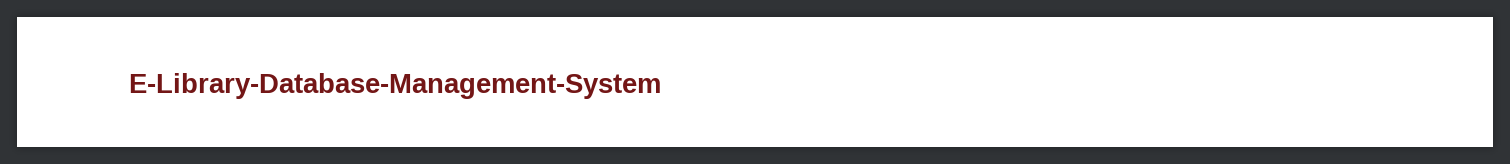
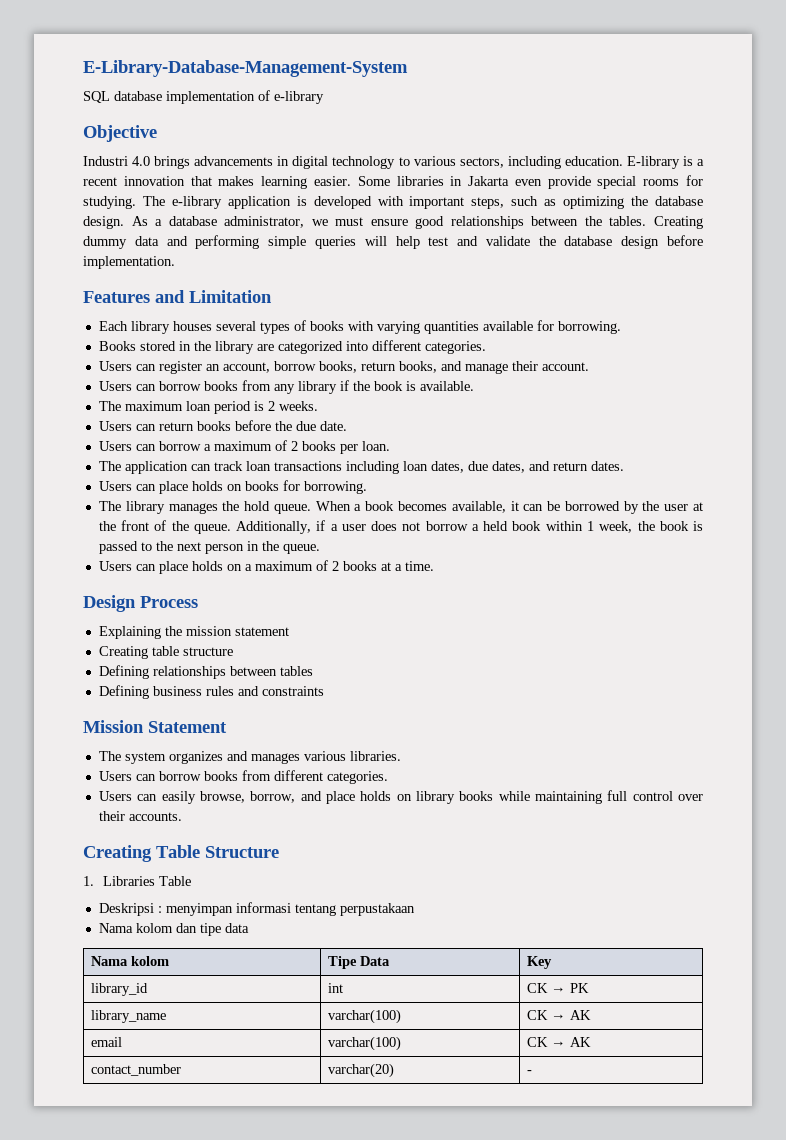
(661, 86) none -> [83,90,324,104] [83,125,157,142] [83,156,704,169] [83,175,703,189] [83,196,703,209] [83,216,704,229] [83,235,703,249] [83,256,175,269] [83,290,272,303] [98,320,621,334] [98,340,486,354] [98,361,589,374] [98,380,474,394] [98,401,318,414] [98,420,347,431] [98,440,390,454] [98,461,624,474] [98,480,367,494] [98,501,704,514] [98,520,703,534] [98,541,320,554] [98,560,434,574] [83,595,198,612] [98,626,289,639] [98,646,233,659] [98,665,313,679] [98,685,324,699] [83,720,227,733] [98,751,401,764] [98,770,388,784] [98,790,703,804] [98,811,182,821] [83,845,279,862] [83,876,191,886] [98,902,415,916] [98,923,249,936] [90,956,169,966] [327,956,390,969] [526,956,552,969] [90,983,148,996] [327,983,343,993] [526,983,589,993] [90,1010,166,1023] [327,1009,401,1024] [526,1010,591,1020] [90,1037,122,1047] [327,1036,401,1051] [526,1037,591,1047] [90,1064,181,1076] [327,1063,394,1078] [526,1070,532,1074] // SQL database implementation of e-library // Objective // Industri 4.0 brings advancements in digital technology to various sectors, including education. E-library is a recent innovation that makes learning easier. Some libraries in Jakarta even provide special rooms for studying. The e-library application is developed with important steps, such as optimizing the database design. As a database administrator, we must ensure good relationships between the tables. Creating dummy data and performing simple queries will help test and validate the database design before implementation. // Features and Limitation // Each library houses several types of books with varying quantities available for borrowing. // Books stored in the library are categorized into different categories. // Users can register an account, borrow books, return books, and manage their account. // Users can borrow books from any library if the book is available. // The maximum loan period is 2 weeks. // Users can return books before the due date. // Users can borrow a maximum of 2 books per loan. // The application can track loan transactions including loan dates, due dates, and return dates. // Users can place holds on books for borrowing. // The library manages the hold queue. When a book becomes available, it can be borrowed by the user at the front of the queue. Additionally, if a user does not borrow a held book within 1 week, the book is passed to the next person in the queue. // Users can place holds on a maximum of 2 books at a time. // Design Process // Explaining the mission statement // Creating table structure // Defining relationships between tables // Defining business rules and constraints // Mission Statement // The system organizes and manages various libraries. // Users can borrow books from different categories. // Users can easily browse, borrow, and place holds on library books while maintaining full control over their accounts. // Creating Table Structure // 1. Libraries Table // Deskripsi : menyimpan informasi tentang perpustakaan // Nama kolom dan tipe data // Nama kolom | Tipe Data | Key // library_id | int | CK → PK // library_name | varchar(100) | CK → AK // email | varchar(100) | CK → AK // contact_number | varchar(20) | -

